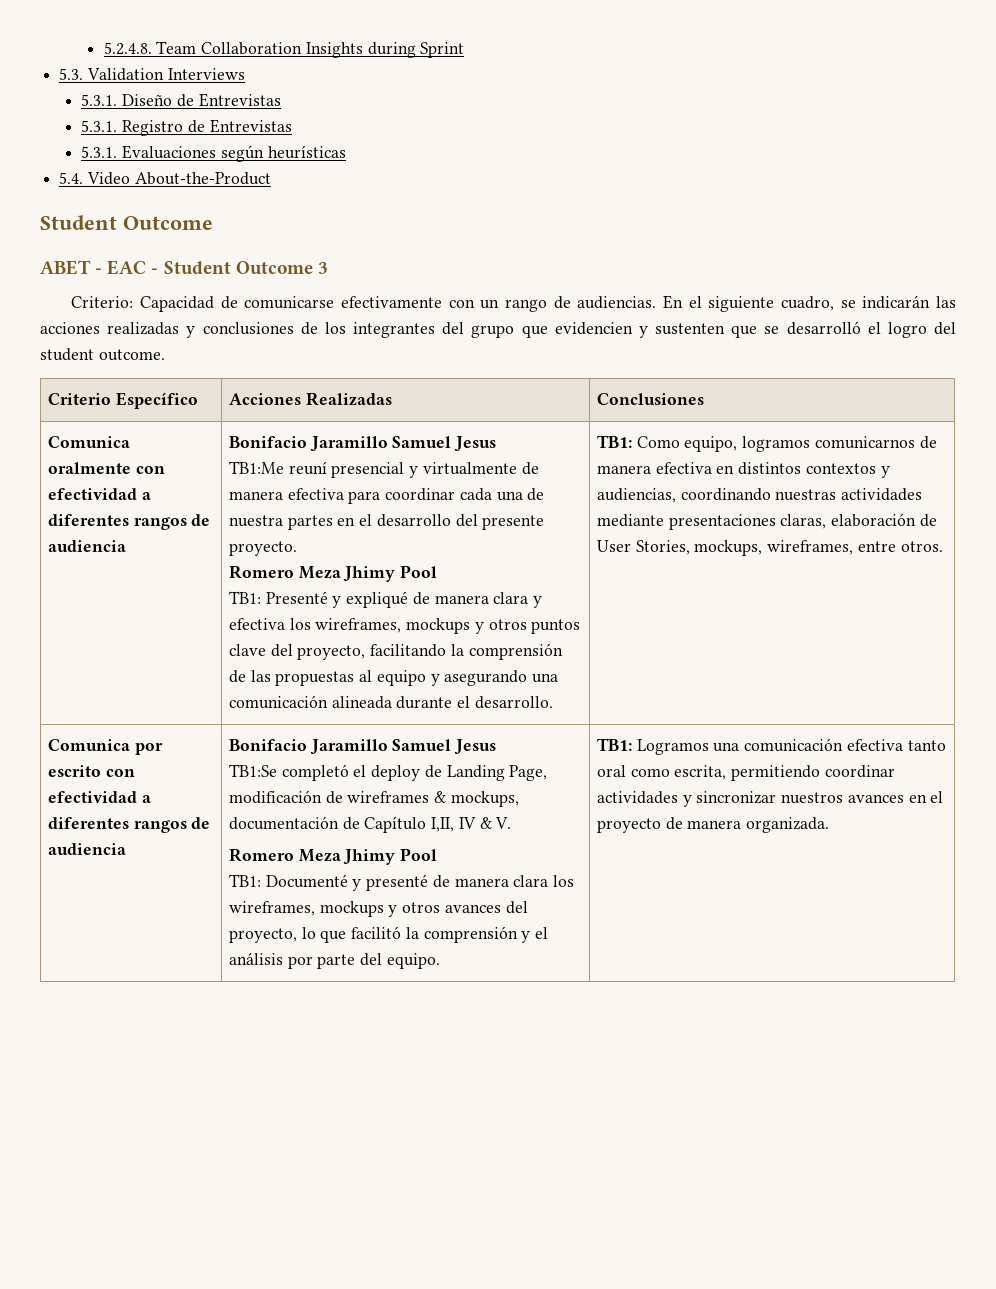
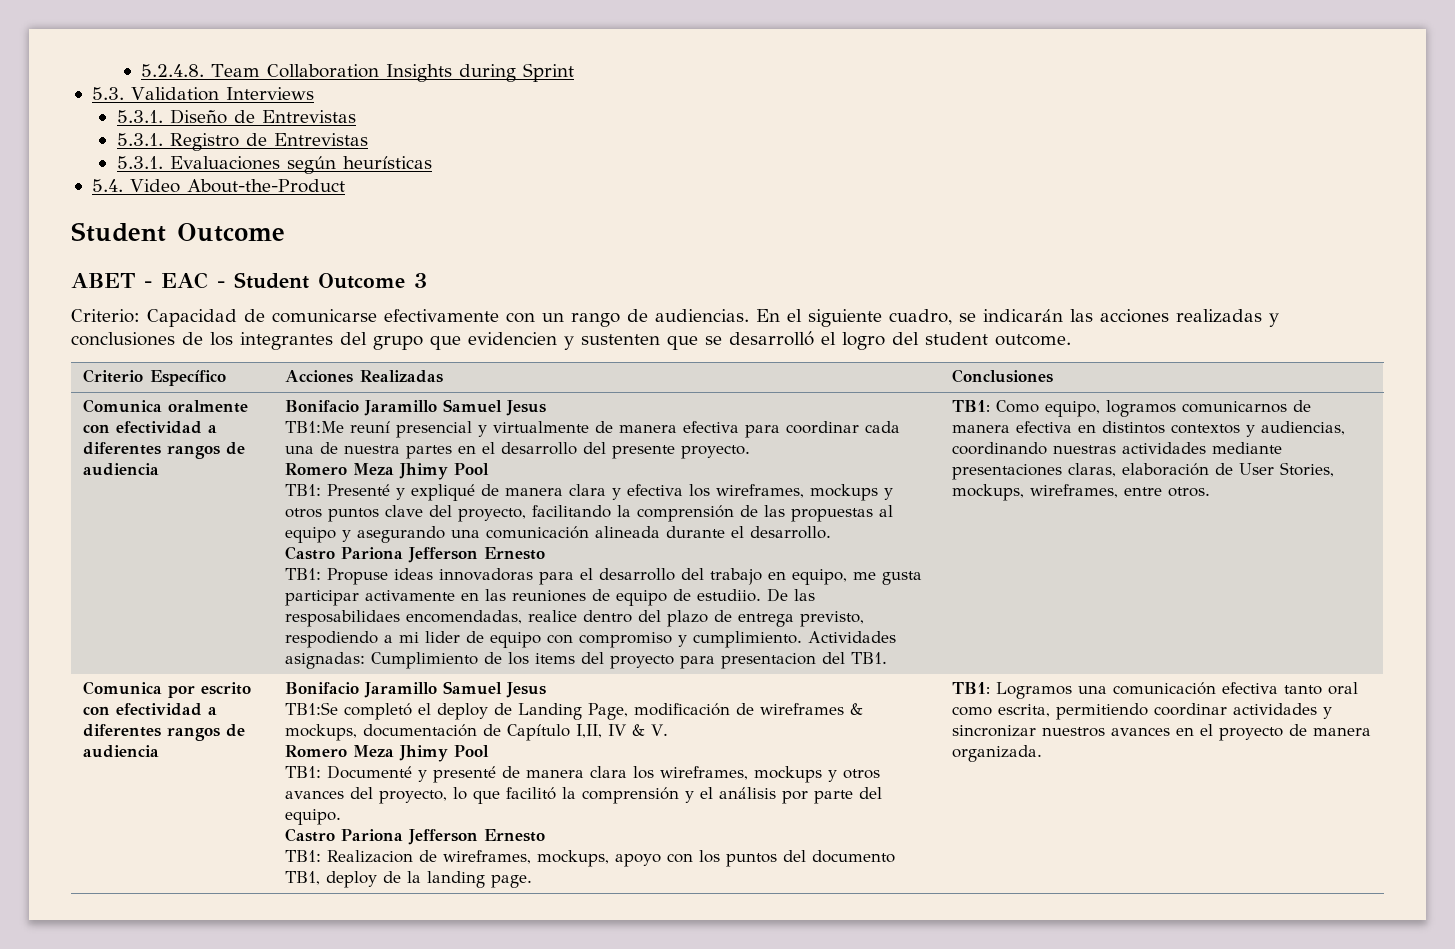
(553, 702) none -> [284,546,545,563] [284,568,922,585] [284,588,815,606] [284,610,864,627] [284,631,896,648] [284,652,887,669] // Castro Pariona Jefferson Ernesto // TB1: Propuse ideas innovadoras para el desarrollo del trabajo en equipo, me gusta participar activamente en las reuniones de equipo de estudiio. De las resposabilidaes encomendadas, realice dentro del plazo de entrega previsto, respodiendo a mi lider de equipo con compromiso y cumplimiento. Actividades asignadas: Cumplimiento de los items del proyecto para presentacion del TB1.
(440, 961) none -> [284,828,545,845] [284,850,895,867] [284,871,532,888] // Castro Pariona Jefferson Ernesto // TB1: Realizacion de wireframes, mockups, apoyo con los puntos del documento TB1, deploy de la landing page.

